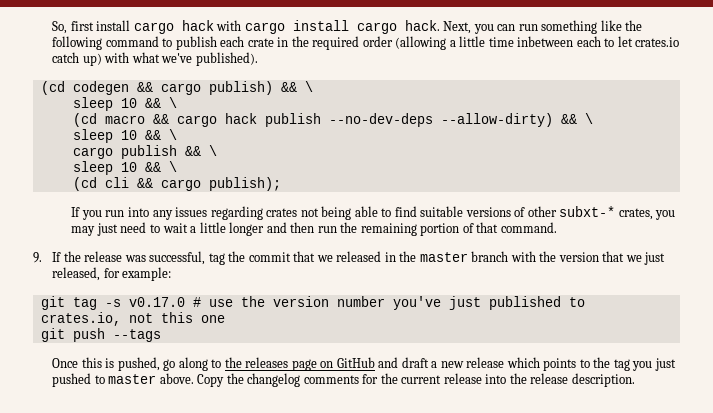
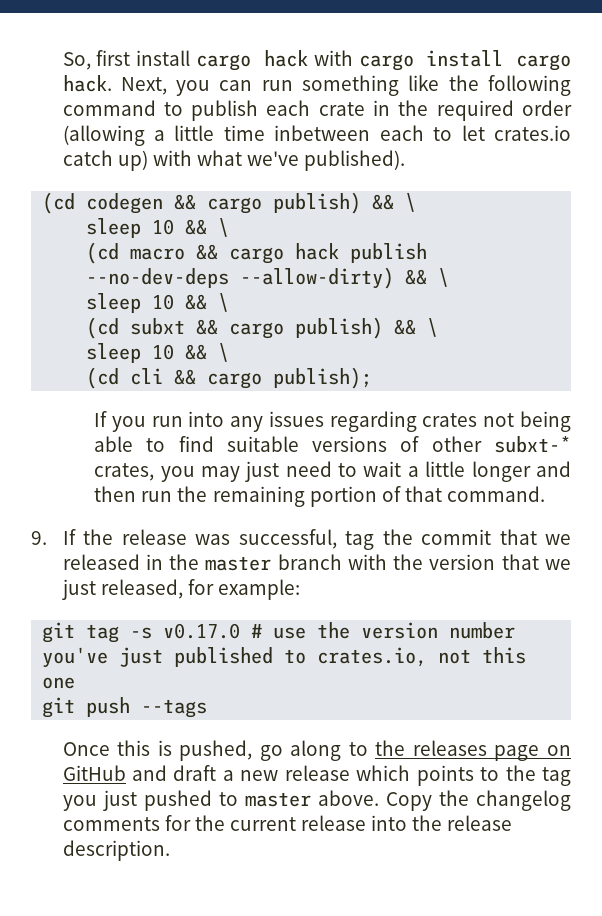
[72,145,177,159] cargo publish -> [86,317,384,339] (cd subxt && cargo publish)

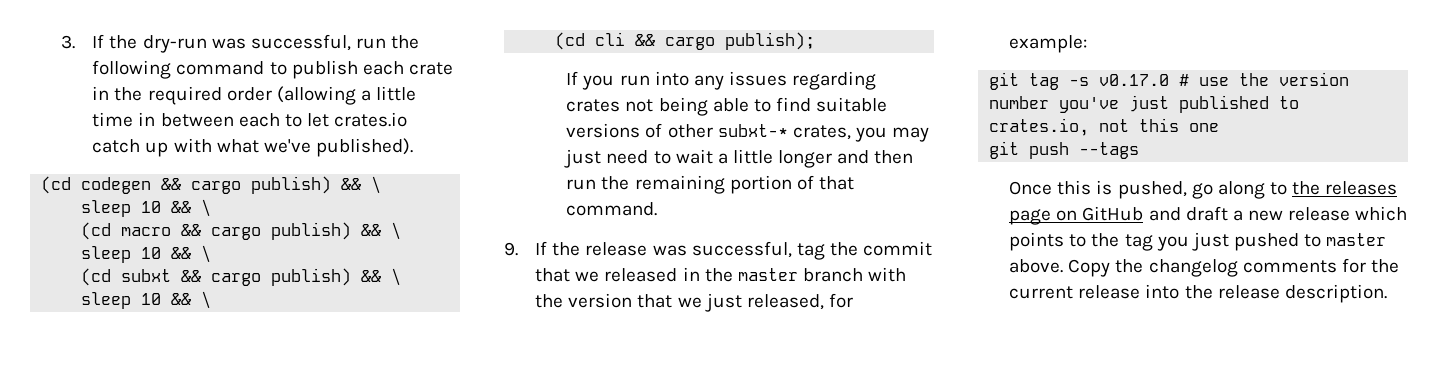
[62,50,571,71] [62,75,440,96] So, first install cargo hack with cargo install cargo hack. Next, you can run something like -> [61,34,386,53] 3. If the dry-run was successful, run
[274,125,371,141] inbetween -> [138,112,234,127] in between
[117,150,148,171] up) -> [145,142,169,157] up
[295,243,428,263] [86,267,395,289] hack publish --no-dev-deps --allow-dirty) -> [271,222,352,240] publish)

